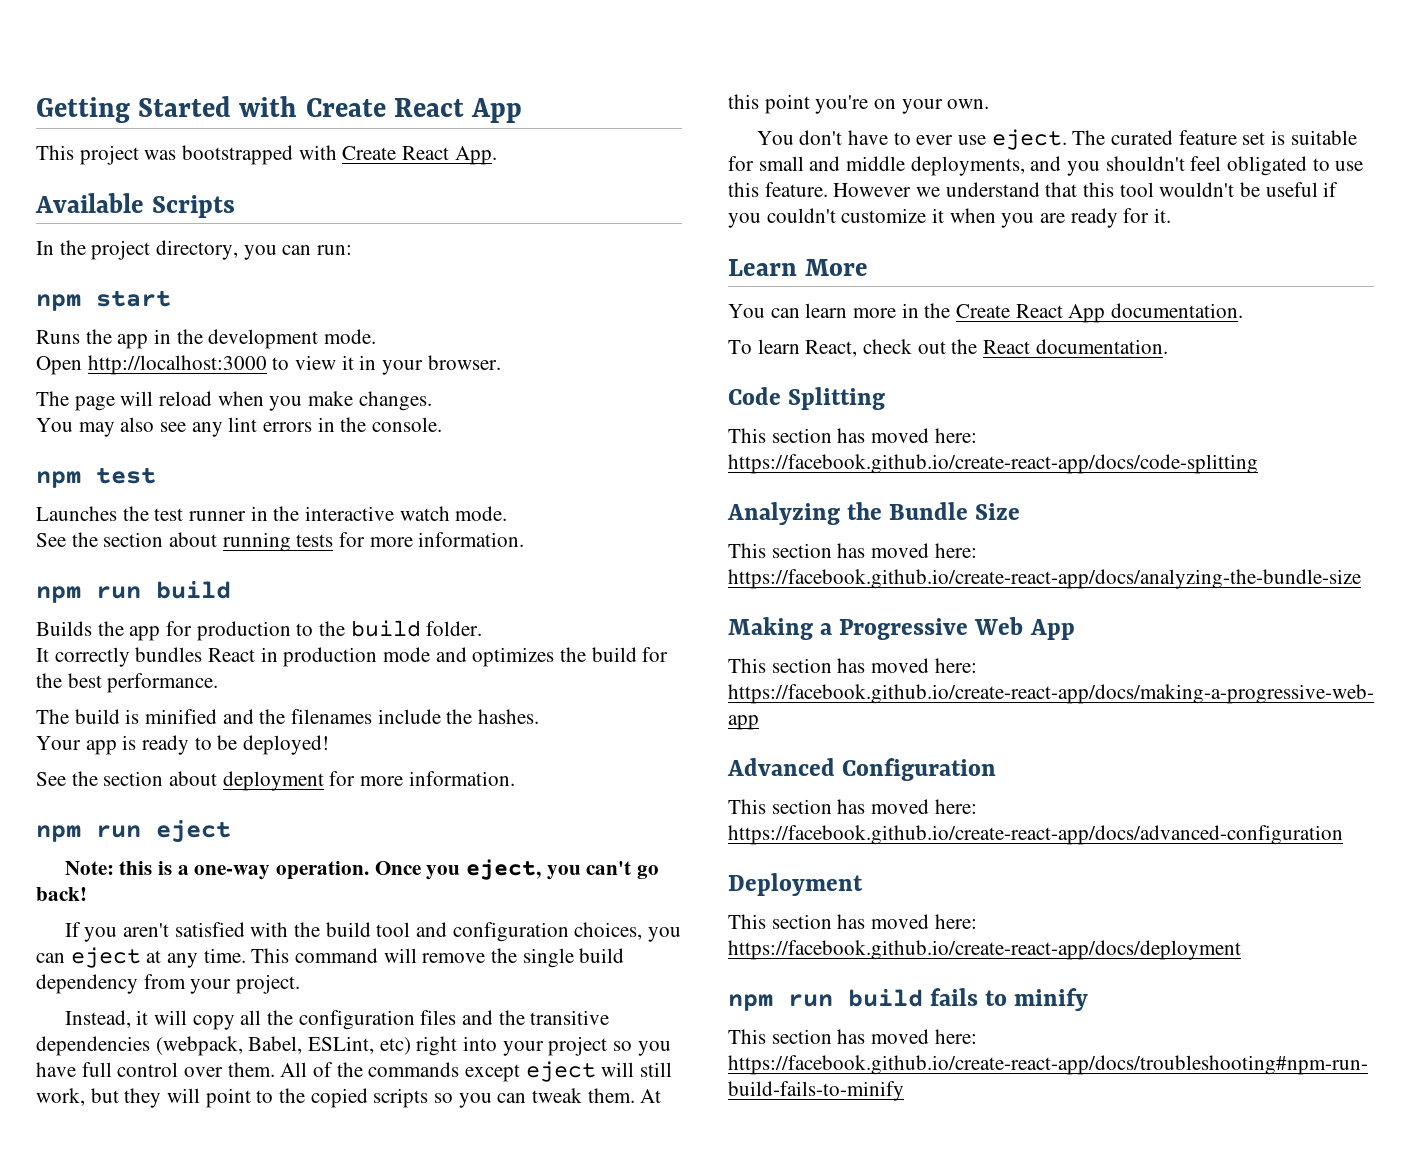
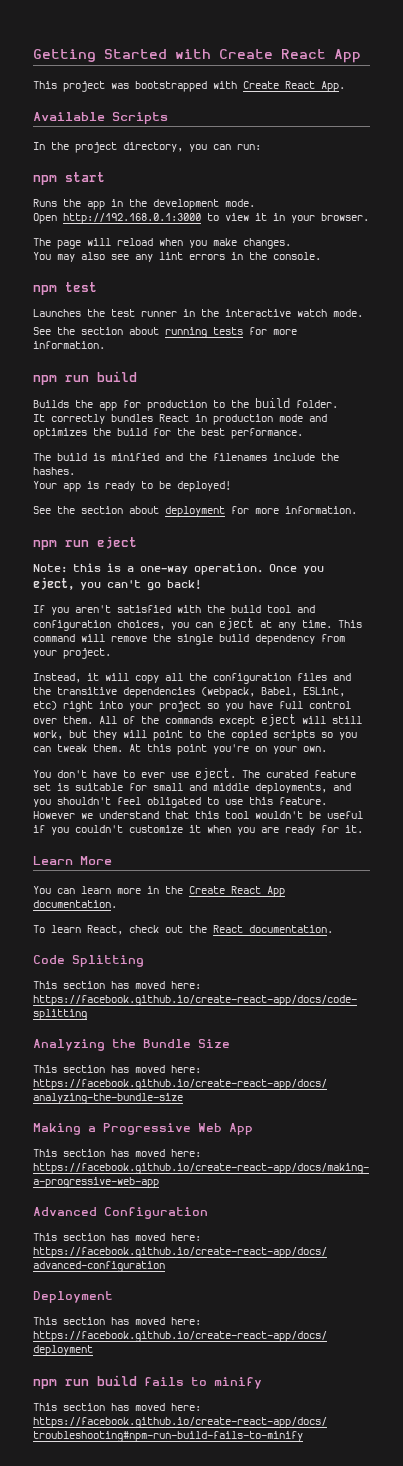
[87,355,267,375] http://localhost:3000 -> [63,213,201,224] http://192.168.0.1:3000

